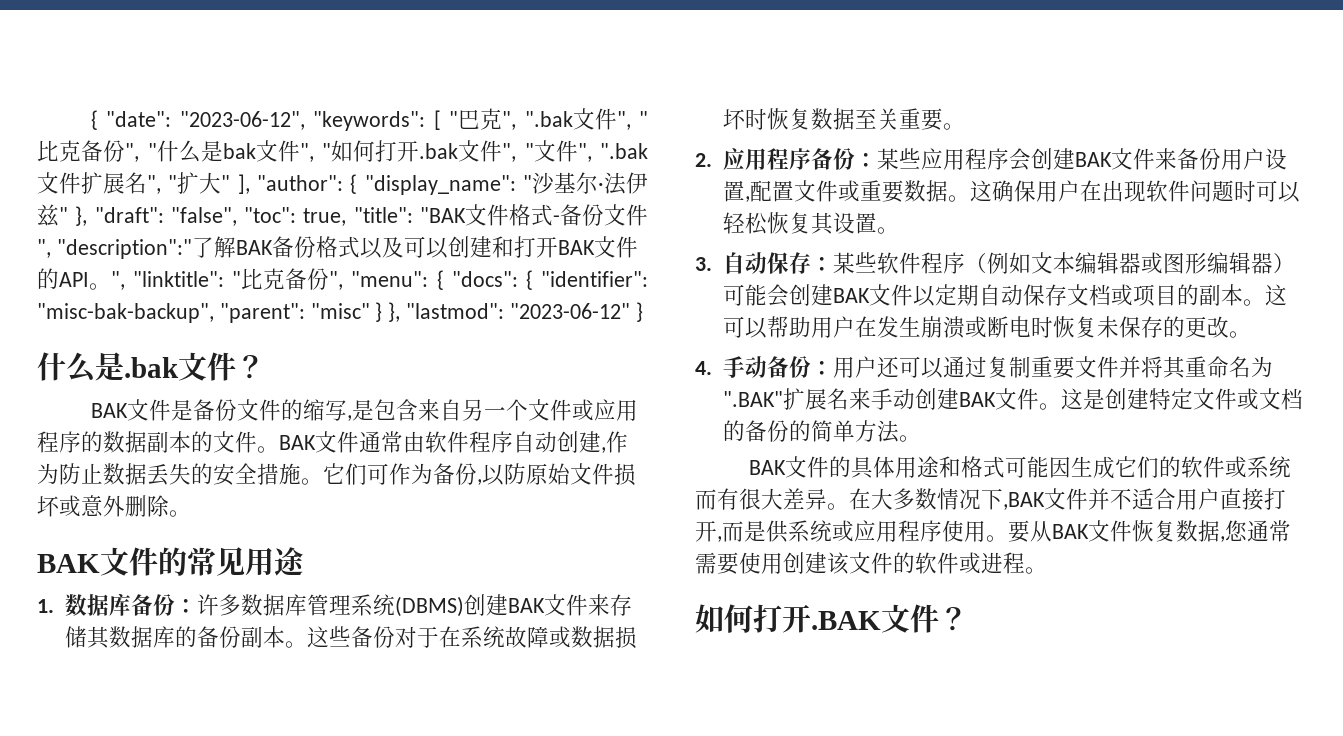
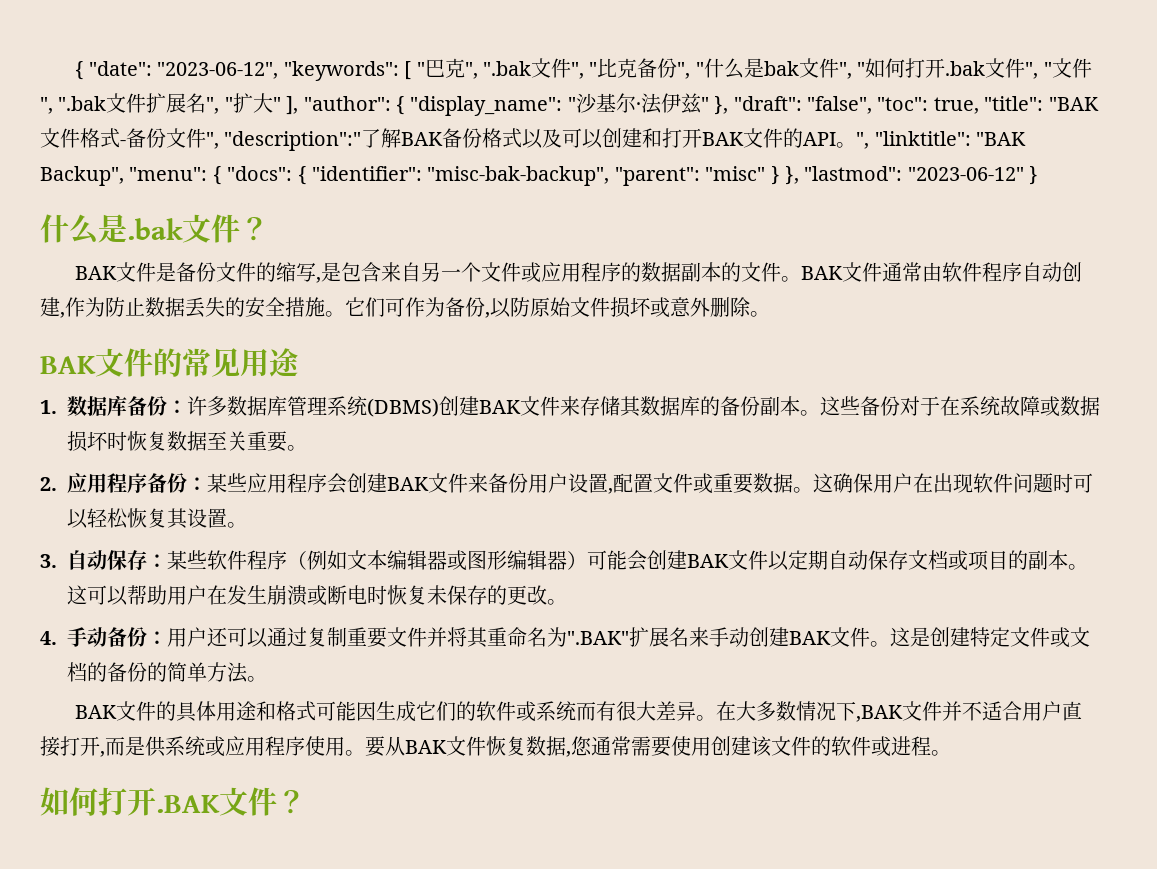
[232,268,344,290] "比克备份", -> [976,132,1027,146] [40,166,124,186] "BAK Backup",

